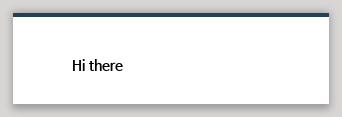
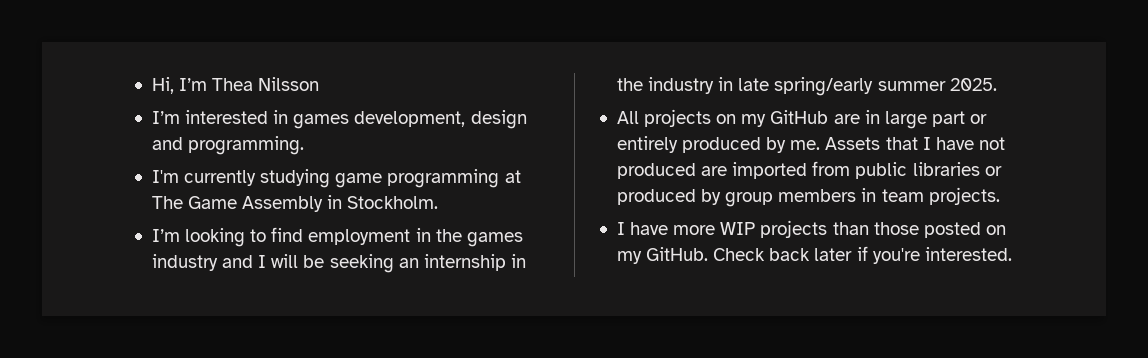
[72,59,123,71] Hi there -> [151,77,320,94] [151,110,527,129] [151,136,305,155] [151,169,521,188] [151,195,439,212] [151,227,523,247] [151,254,526,273] [616,77,997,96] [616,109,988,129] [616,136,1005,153] [616,161,1002,179] [616,187,1000,207] [616,220,1006,238] [616,246,1012,264] Hi, I’m Thea Nilsson // I’m interested in games development, design and programming. // I'm currently studying game programming at The Game Assembly in Stockholm. // I’m looking to find employment in the games industry and I will be seeking an internship in the industry in late spring/early summer 2025. // All projects on my GitHub are in large part or entirely produced by me. Assets that I have not produced are imported from public libraries or produced by group members in team projects. // I have more WIP projects than those posted on my GitHub. Check back later if you're interested.

